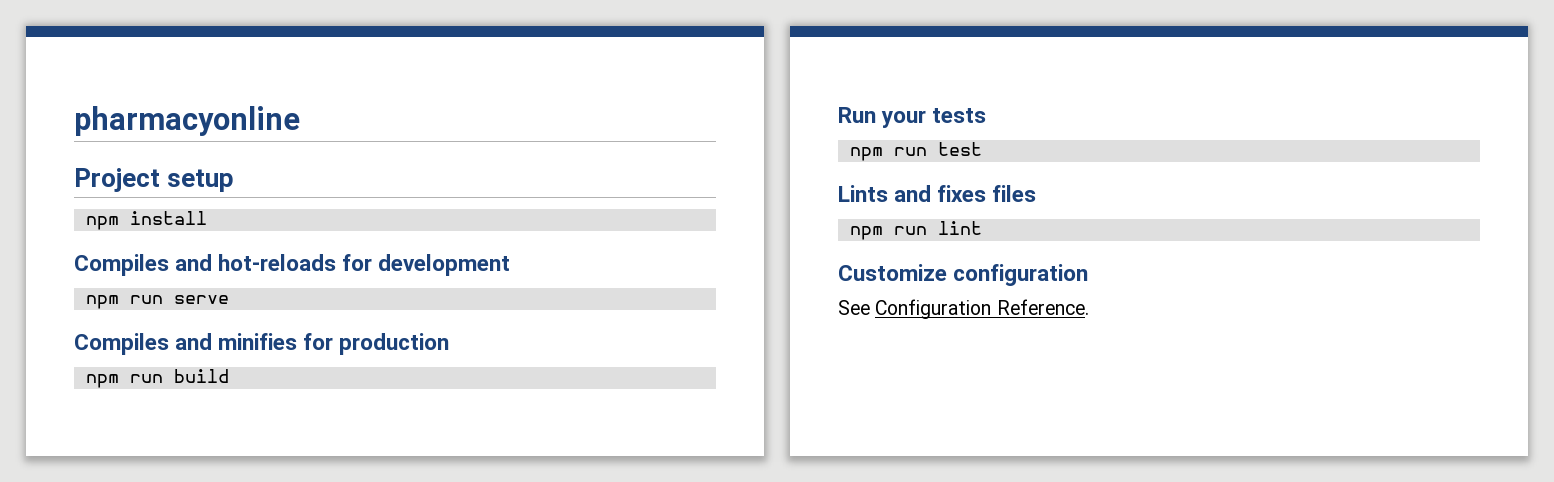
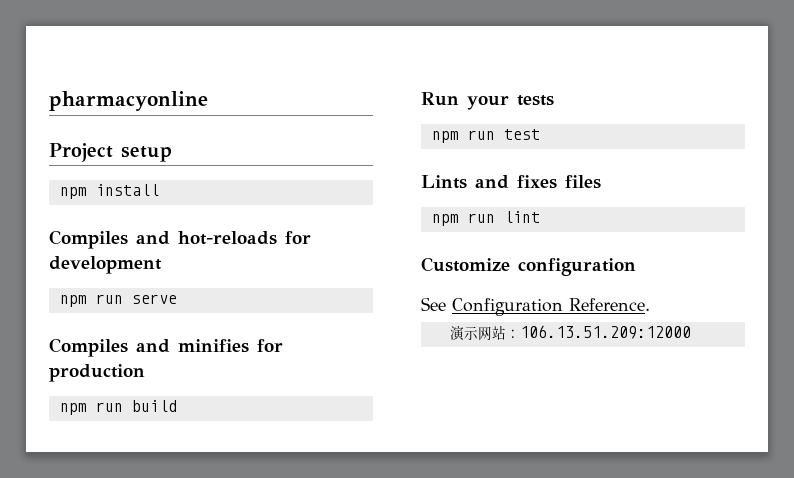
(1089, 307) none -> [449,325,691,341] // 演示网站：106.13.51.209:12000

